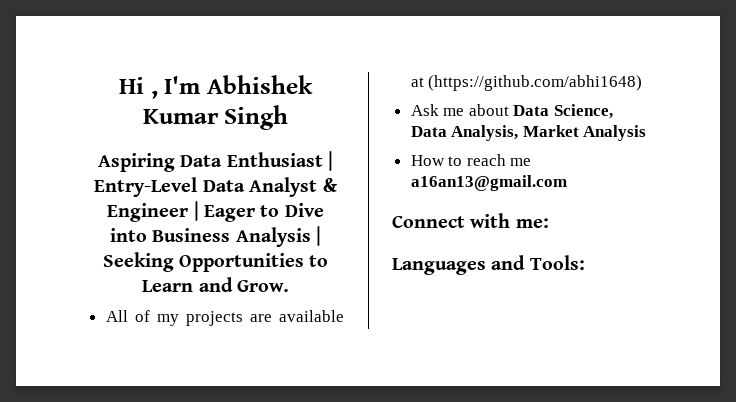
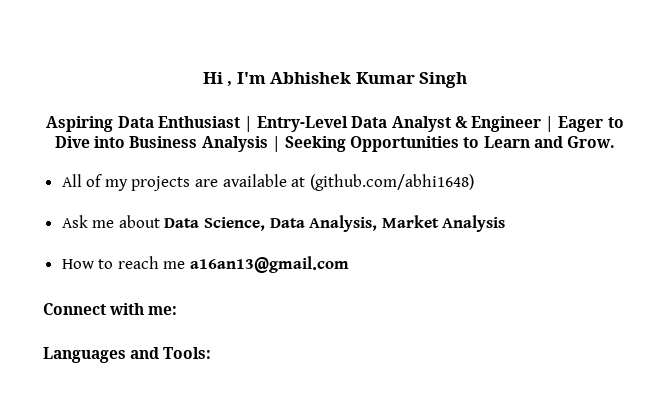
[428,75,643,91] (https://github.com/abhi1648) -> [309,174,474,191] (github.com/abhi1648)

